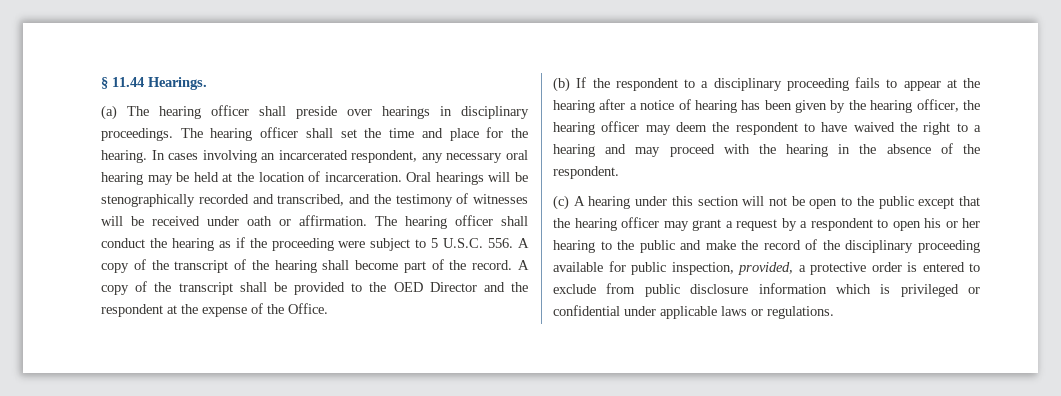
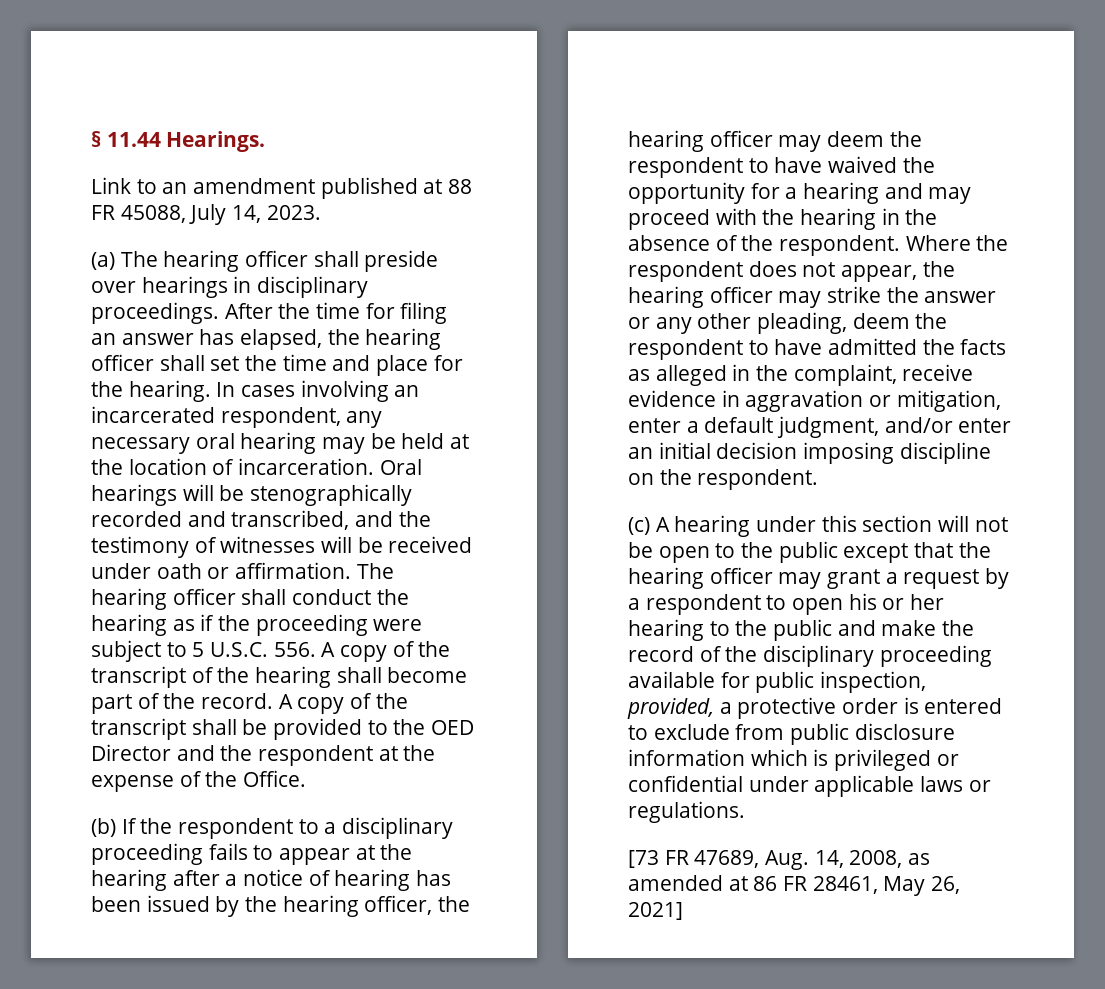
(207, 83) none -> [91,177,473,199] [91,204,321,225] // Link to an amendment published at 88 FR 45088, July 14, 2023.
[180,128,203,138] The -> [224,302,448,324] [91,329,360,350] After the time for filing an answer has elapsed, the
[795,100,828,113] given -> [146,895,210,912] issued
[923,122,968,135] right to -> [628,182,780,204] opportunity for
(619, 172) none -> [905,235,1009,251] [628,261,955,282] [628,286,997,308] [628,312,948,334] [628,338,1007,360] [628,364,974,386] [628,390,1001,412] [628,416,1012,438] [628,442,991,464] [628,469,819,490] Where the respondent does not appear, the hearing officer may strike the answer or any other pleading, deem the respondent to have admitted the facts as alleged in the complaint, receive evidence in aggravation or mitigation, enter a default judgment, and/or enter an initial decision imposing discipline on the respondent.
(834, 312) none -> [628,850,931,870] [628,875,961,896] [628,902,683,920] // [73 FR 47689, Aug. 14, 2008, as amended at 86 FR 28461, May 26, 2021]

